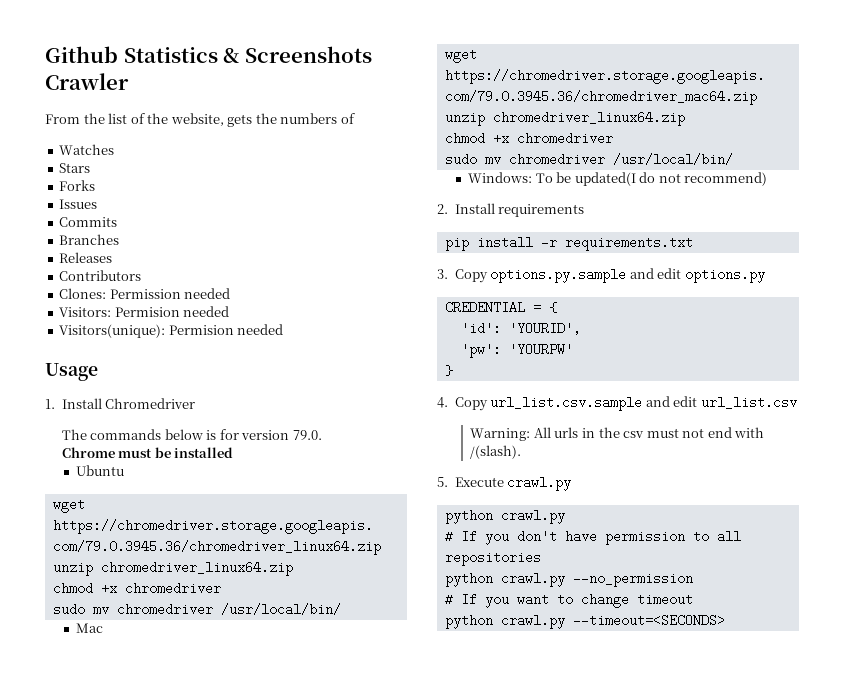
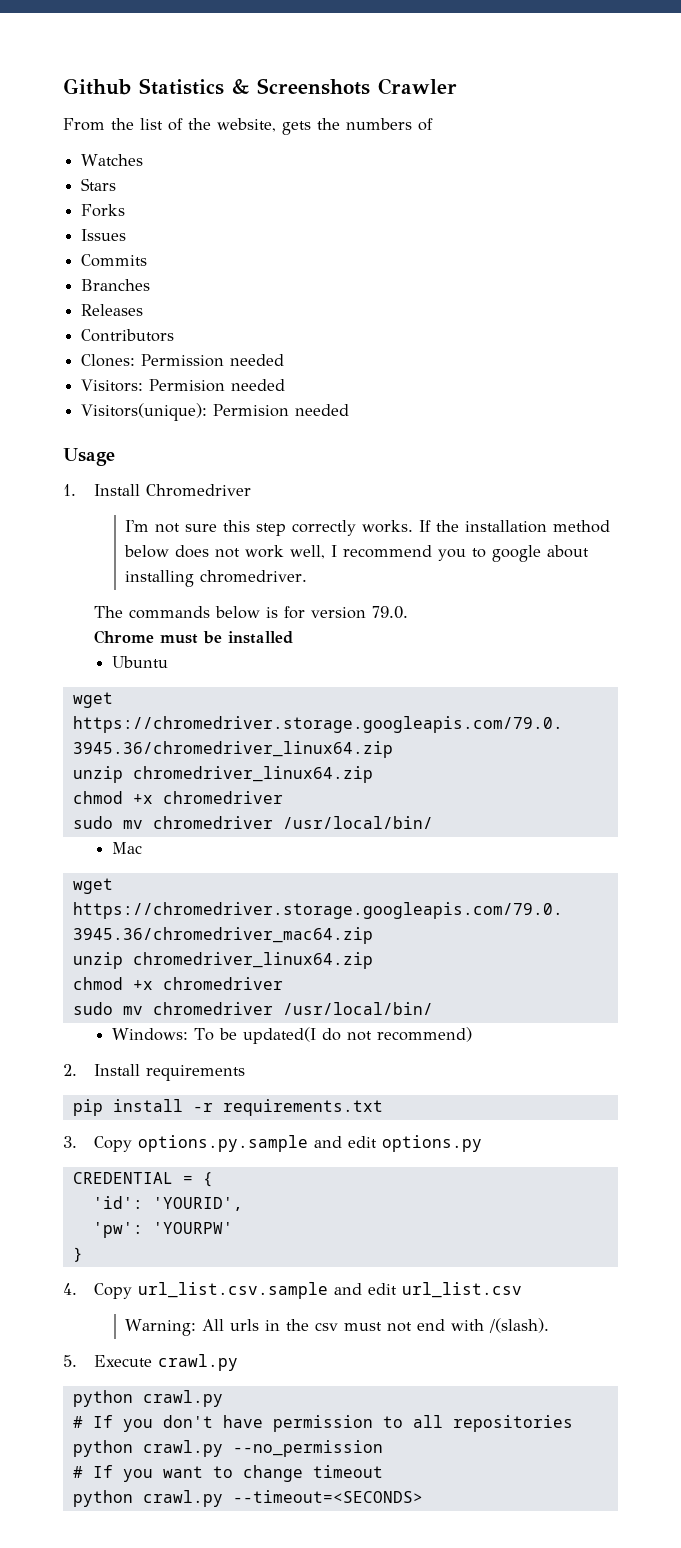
(196, 403) none -> [125,520,611,536] [124,545,590,562] [125,570,308,587] // I'm not sure this step correctly works. If the installation method below does not work well, I recommend you to google about installing chromedriver.

